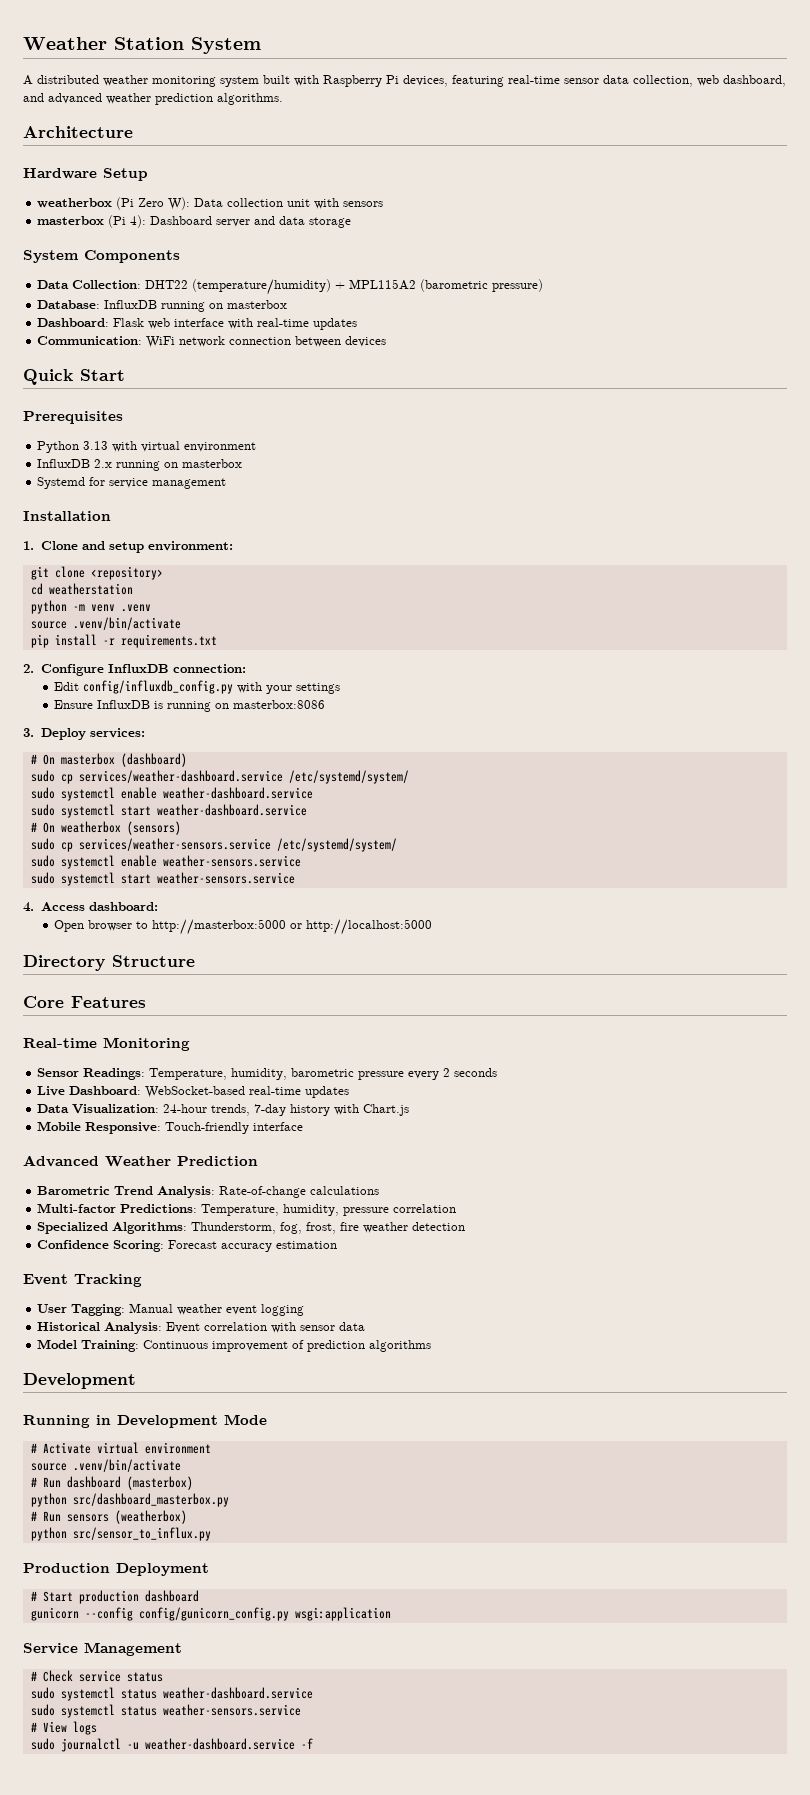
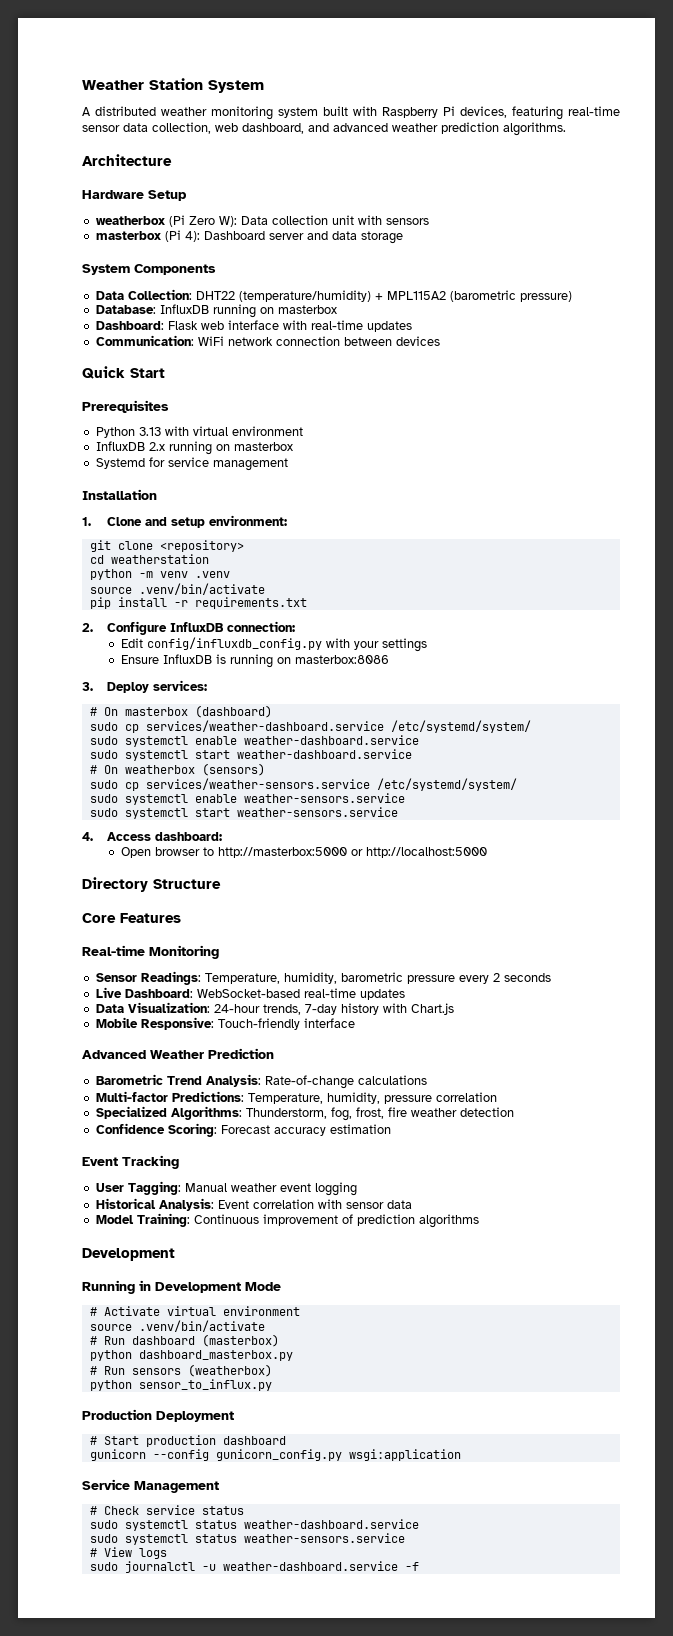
[72,1493,229,1507] src/dashboard_masterbox.py -> [138,1350,293,1361] dashboard_masterbox.py
[72,1527,211,1541] src/sensor_to_influx.py -> [138,1379,272,1391] sensor_to_influx.py
[138,1607,289,1621] config/gunicorn_config.py -> [215,1449,342,1461] gunicorn_config.py

